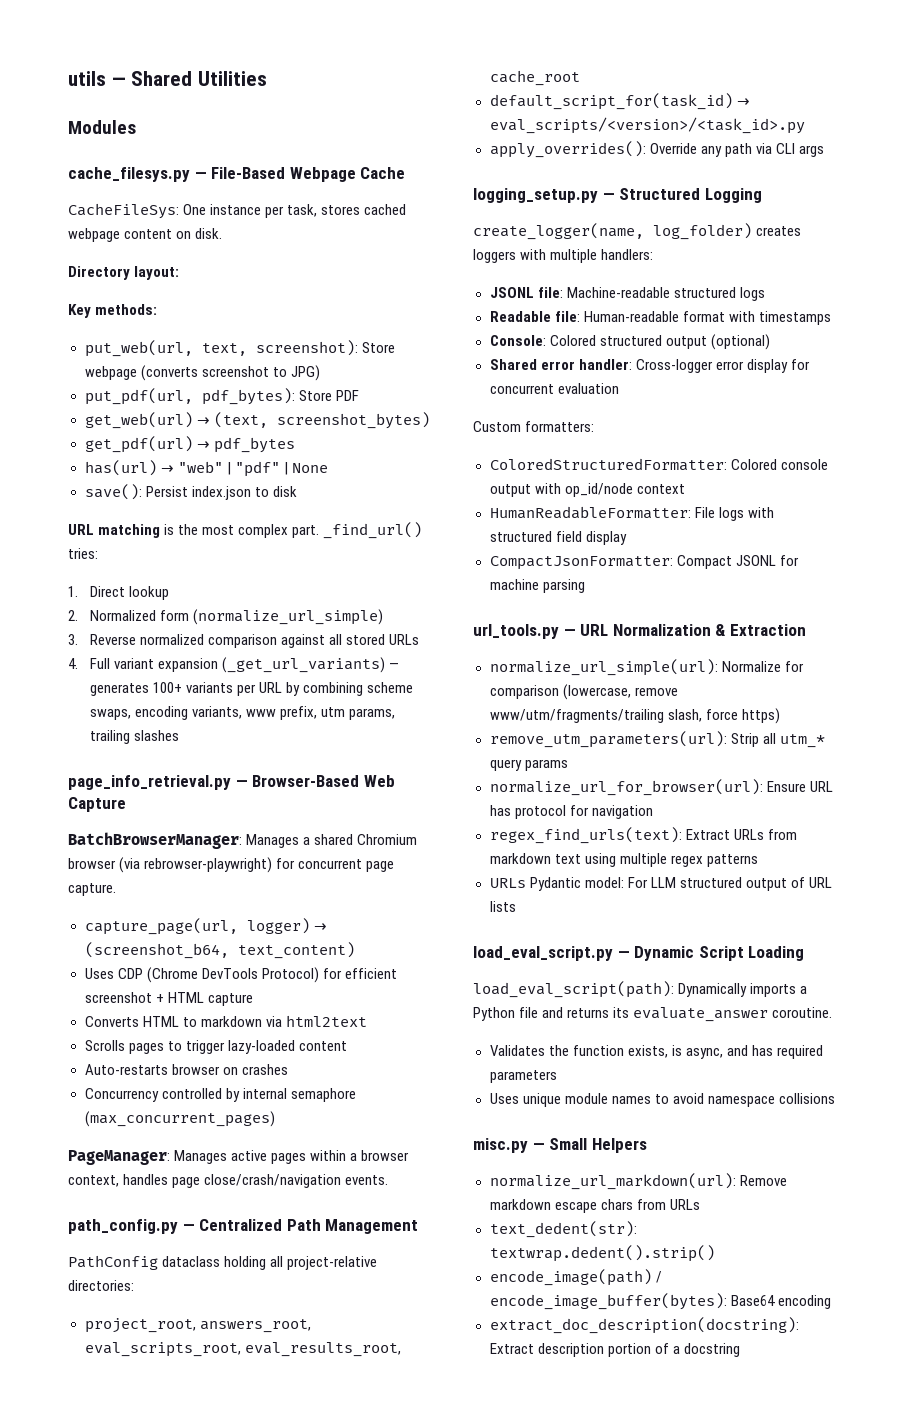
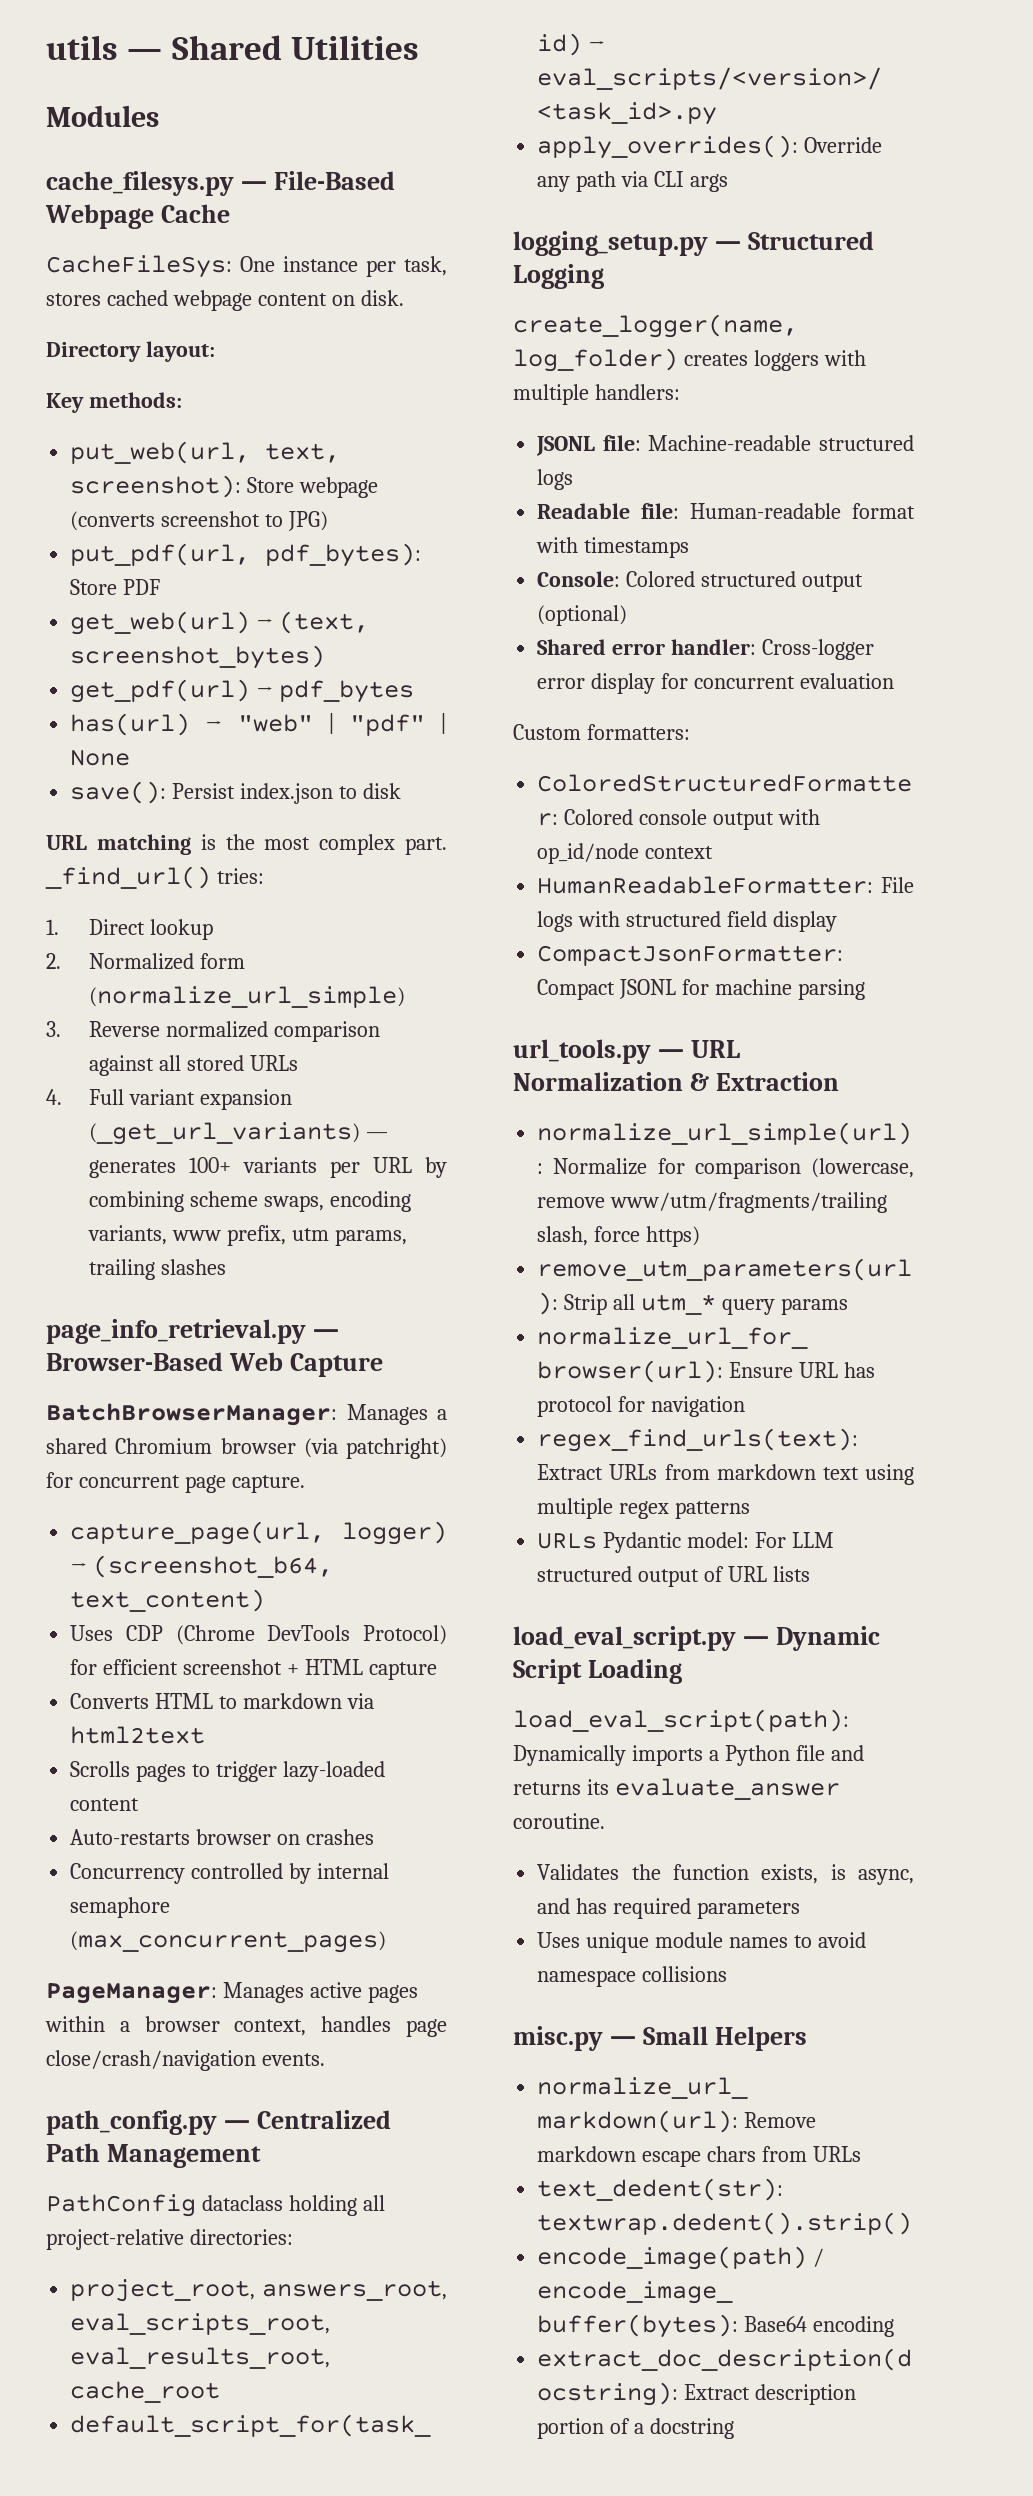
[144,857,273,873] rebrowser-playwright) -> [346,1438,447,1459] patchright)

